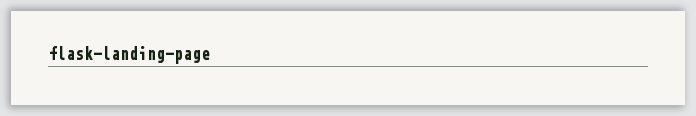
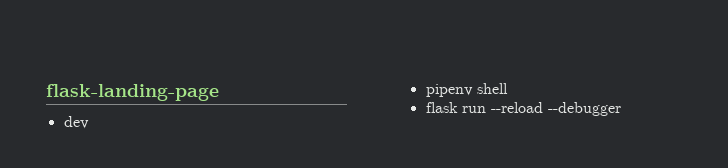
(210, 55) none -> [63,116,89,129] [425,83,508,97] [425,102,621,116] // dev // pipenv shell // flask run --reload --debugger

